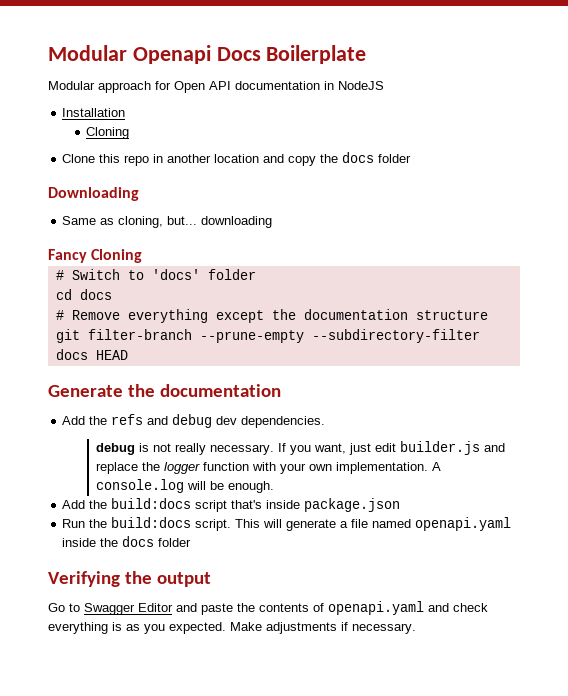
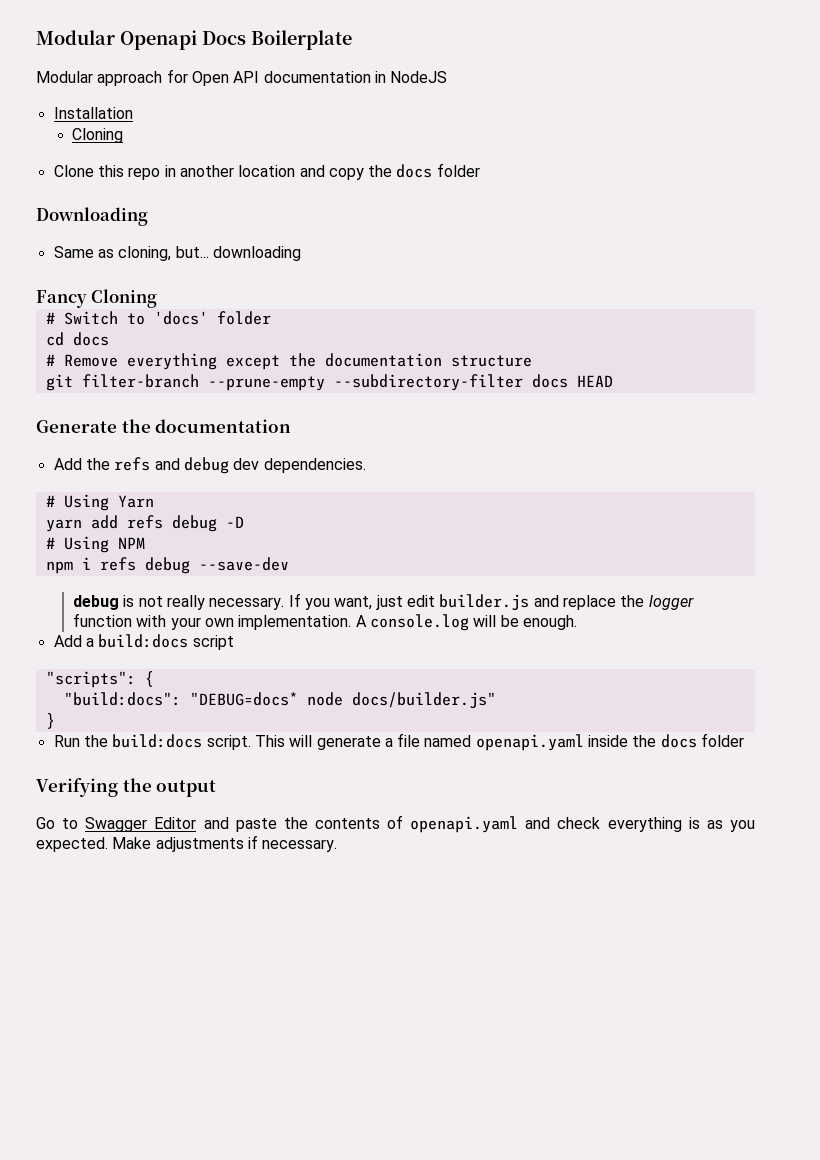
(326, 422) none -> [45,494,154,511] [45,515,244,532] [45,536,145,553] [45,557,289,574] // # Using Yarn // yarn add refs debug -D // # Using NPM // npm i refs debug --save-dev
[89,500,108,509] the -> [85,638,94,647] a
[231,498,401,512] that's inside package.json -> [45,671,154,688] [63,692,496,709] [45,713,55,729] // "scripts": { // "build:docs": "DEBUG=docs* node docs/builder.js" // }

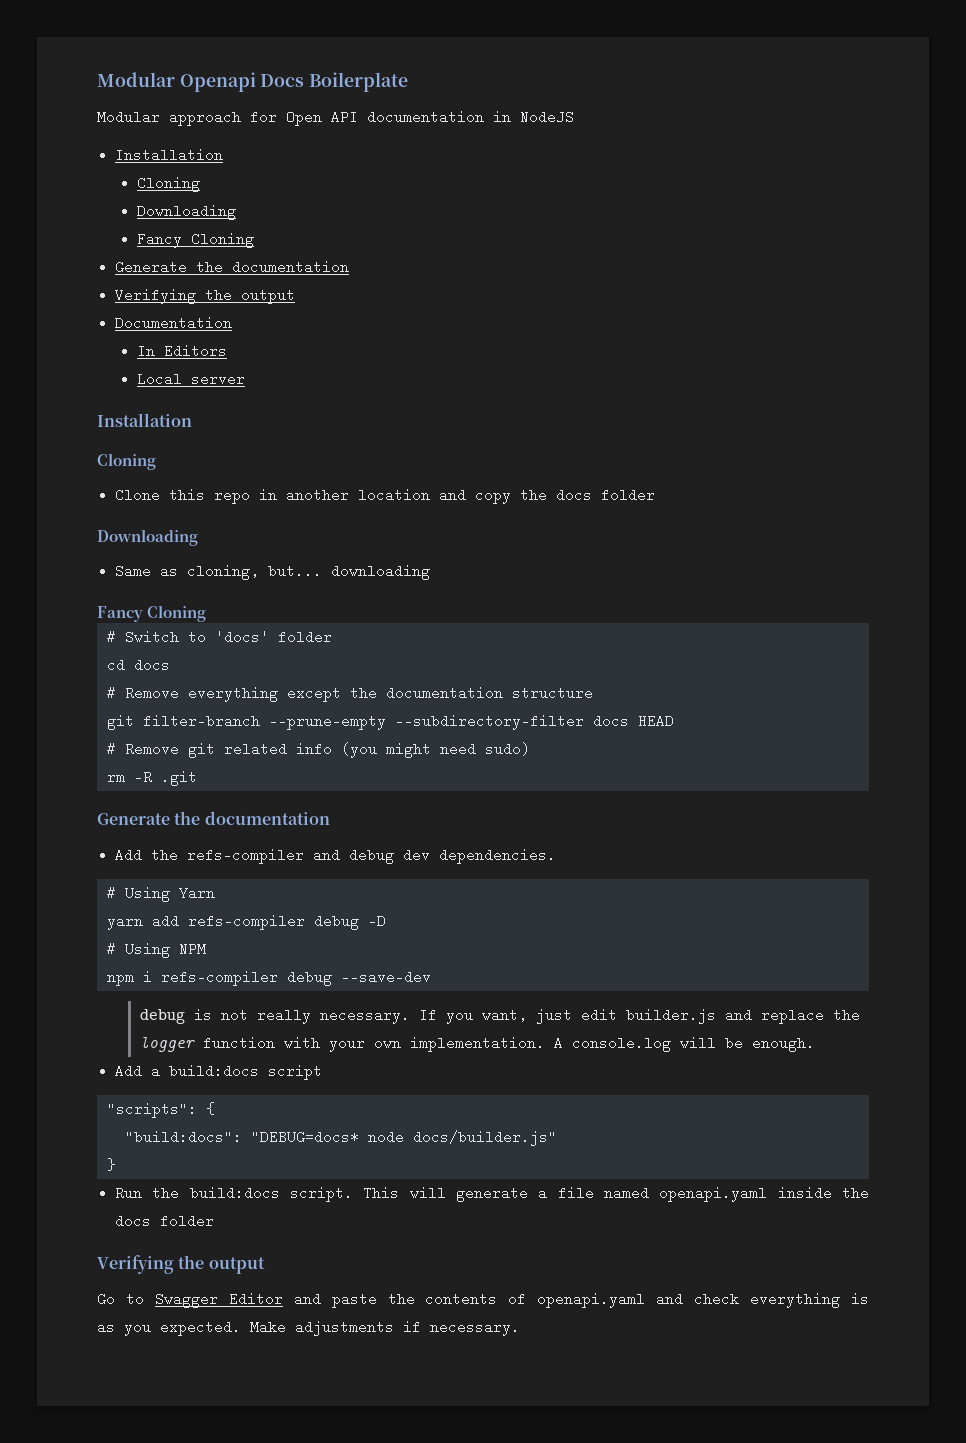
(124, 135) none -> [136,204,236,220] [136,232,254,248] [115,260,350,274] [115,288,296,304] [115,316,233,330] [136,344,227,358] [136,372,245,386] [97,413,192,427] [97,453,156,470] // Downloading // Fancy Cloning // Generate the documentation // Verifying the output // Documentation // In Editors // Local server // Installation // Cloning
(613, 381) none -> [106,742,530,758] [106,770,197,786] // # Remove git related info (you might need sudo) // rm -R .git
[114,457,151,471] refs -> [187,848,305,864] refs-compiler
[126,515,163,529] refs -> [187,914,305,930] refs-compiler
[99,557,136,571] refs -> [160,970,278,986] refs-compiler

